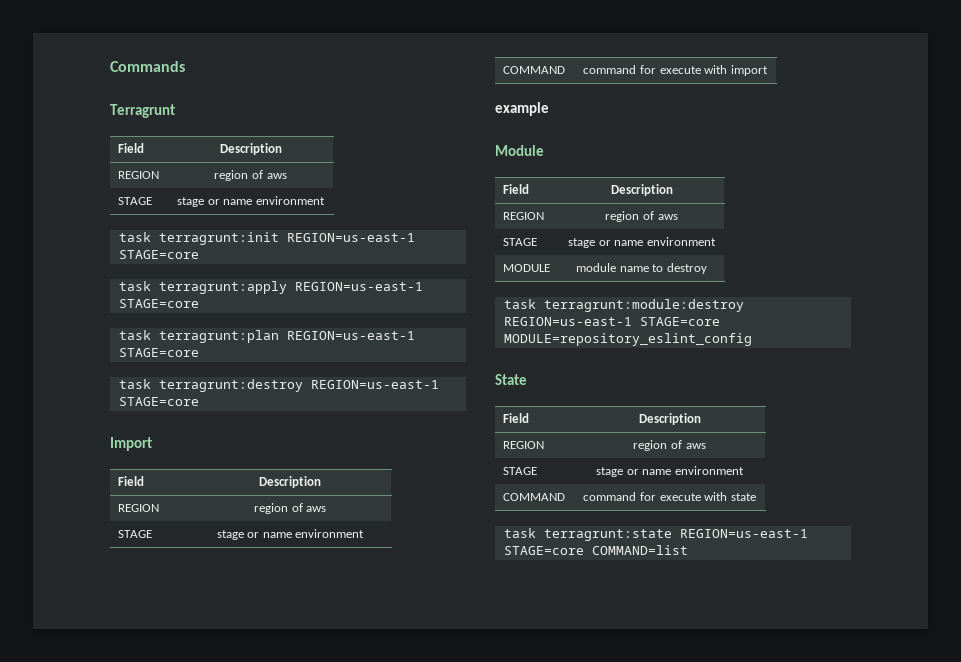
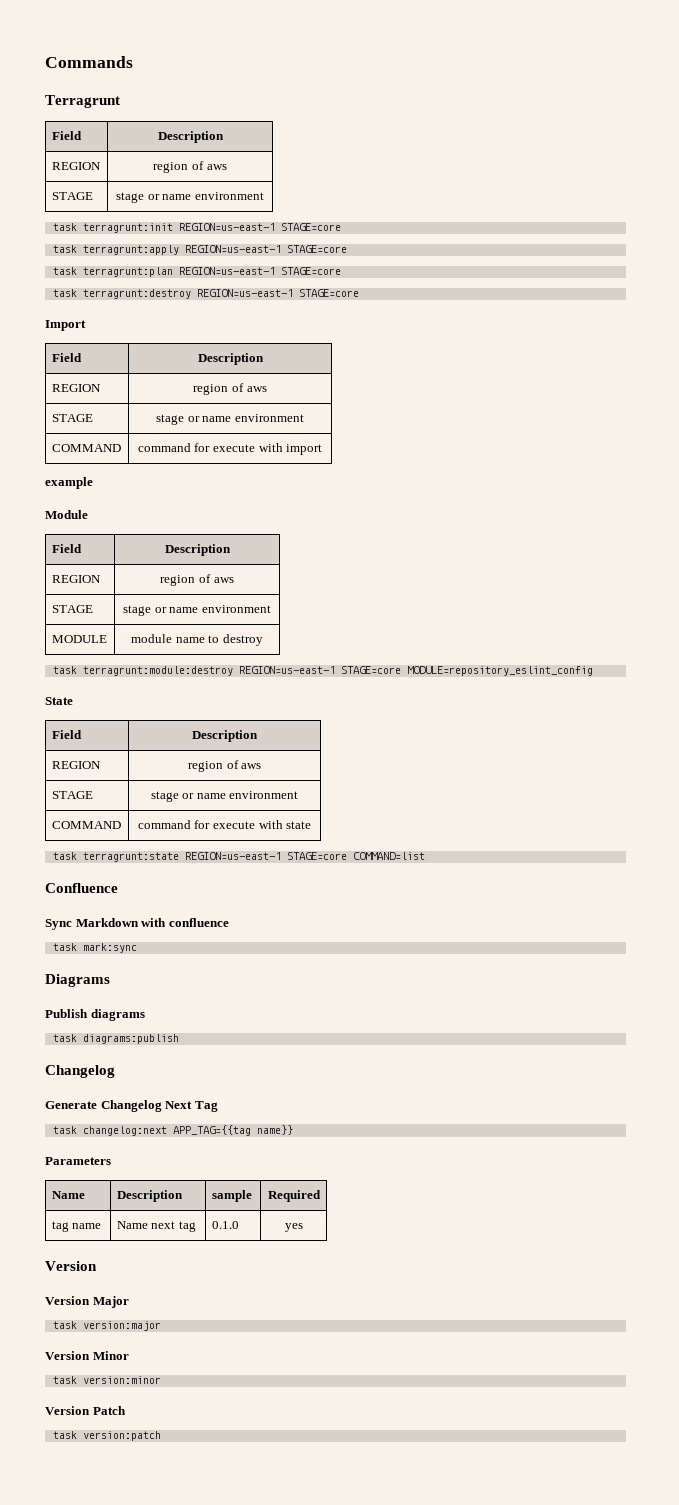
(688, 550) none -> [45,883,118,893] [45,918,229,930] [52,943,137,953] [45,974,110,987] [45,1009,145,1021] [52,1034,179,1044] [45,1065,115,1078] [45,1100,218,1112] [52,1125,293,1136] [45,1157,111,1165] [51,1191,85,1199] [116,1190,183,1202] [211,1190,252,1202] [267,1190,321,1202] [51,1221,102,1232] [116,1221,196,1232] [211,1221,239,1229] [284,1223,303,1232] [45,1261,97,1271] [45,1296,129,1308] [52,1321,161,1331] [45,1351,129,1360] [52,1376,161,1384] [45,1406,126,1415] [52,1431,161,1441] // Confluence // Sync Markdown with confluence // task mark:sync // Diagrams // Publish diagrams // task diagrams:publish // Changelog // Generate Changelog Next Tag // task changelog:next APP_TAG={{tag name}} // Parameters // Name | Description | sample | Required // tag name | Name next tag | 0.1.0 | yes // Version // Version Major // task version:major // Version Minor // task version:minor // Version Patch // task version:patch

